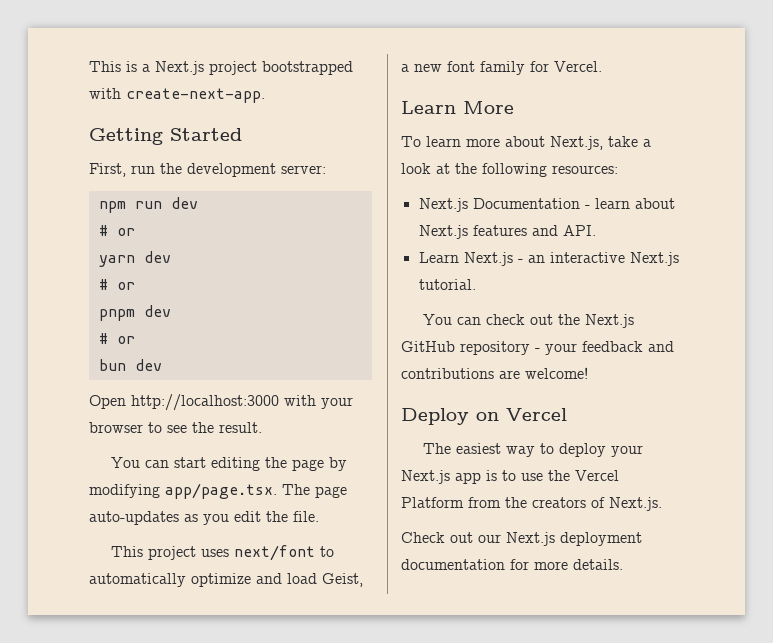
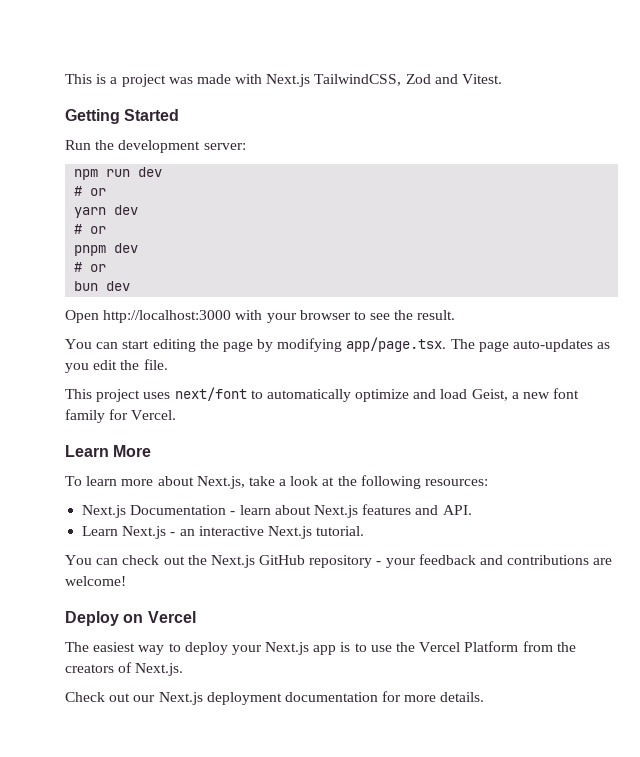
[155,61,353,75] [89,88,265,103] Next.js project bootstrapped with create-next-app. -> [121,74,503,87] project was made with Next.js TailwindCSS, Zod and Vitest.
[89,163,155,177] First, run -> [65,140,91,150] Run

